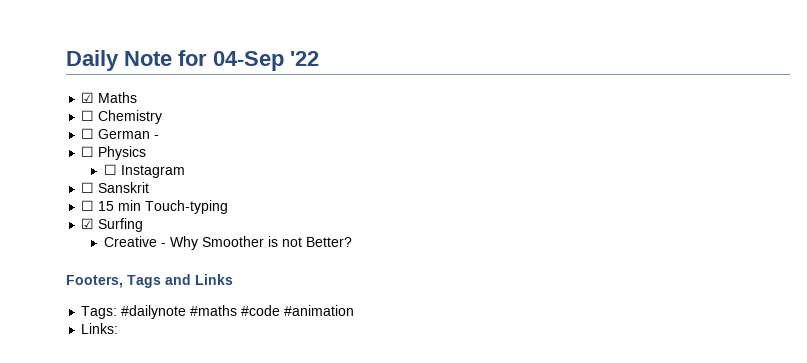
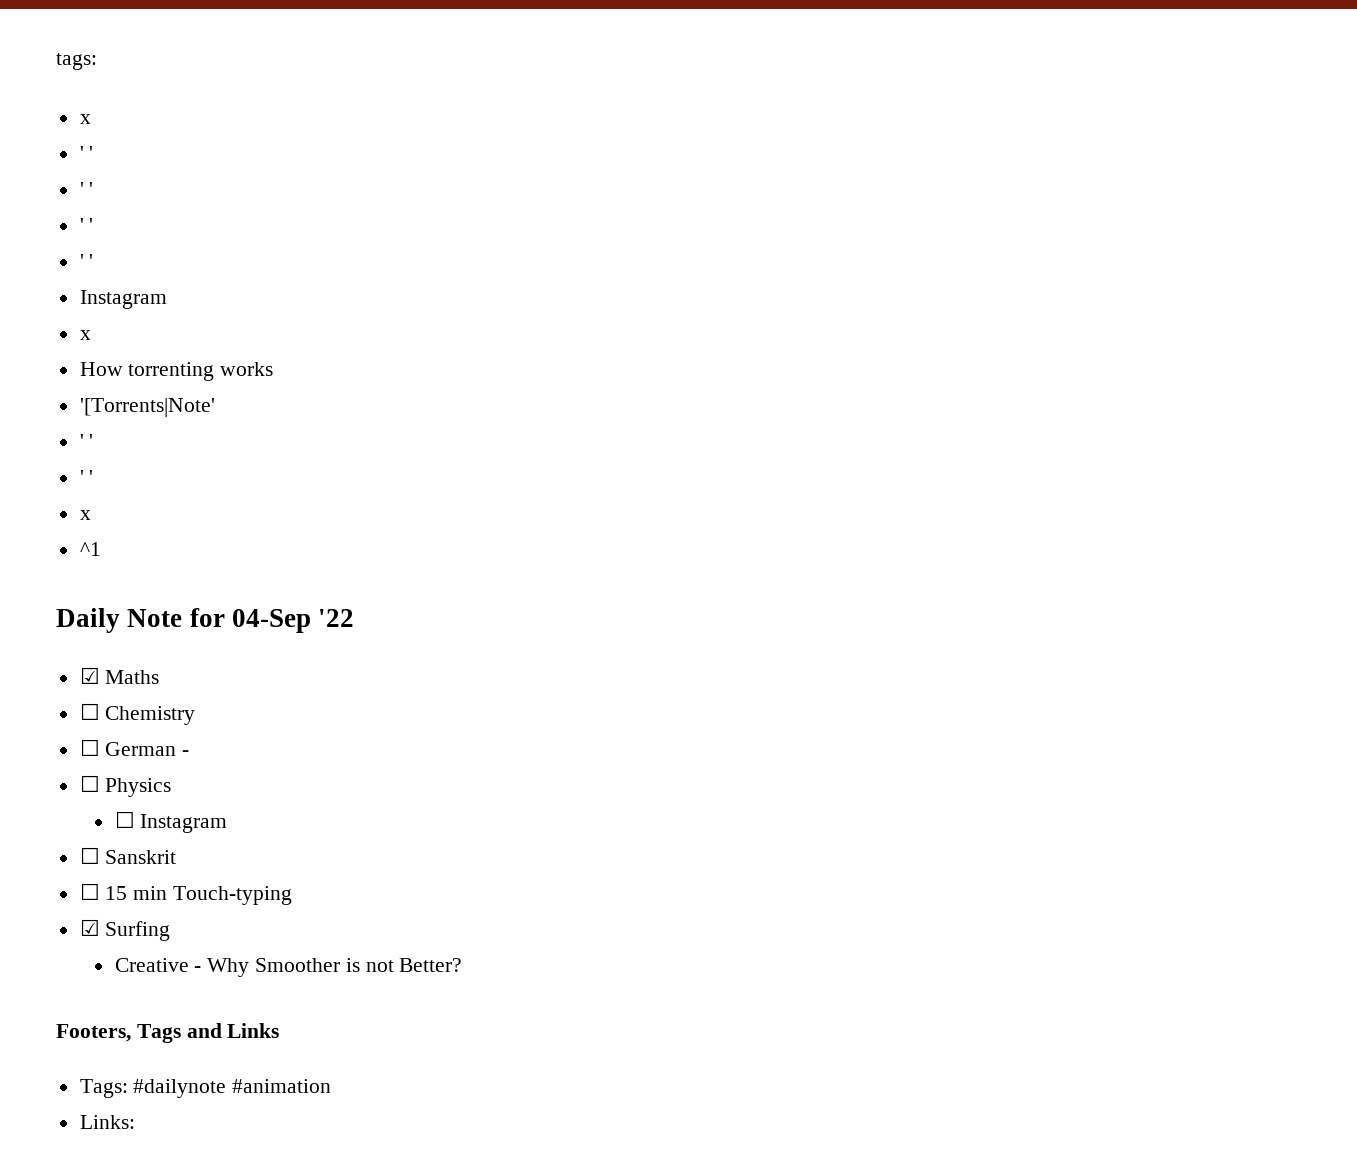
(66, 60) none -> [56,53,97,70] [79,114,91,124] [79,146,94,160] [79,182,94,196] [79,218,94,232] [79,254,94,268] [79,290,167,309] [79,330,91,340] [79,362,274,381] [79,398,215,417] [79,434,94,448] [79,470,94,484] [79,510,91,520] [79,542,101,556] tags: // x // ' ' // ' ' // ' ' // ' ' // Instagram // x // How torrenting works // '[Torrents|Note' // ' ' // ' ' // x // ^1 //
[190,305,281,316] #maths #code -> (227, 1088) none

